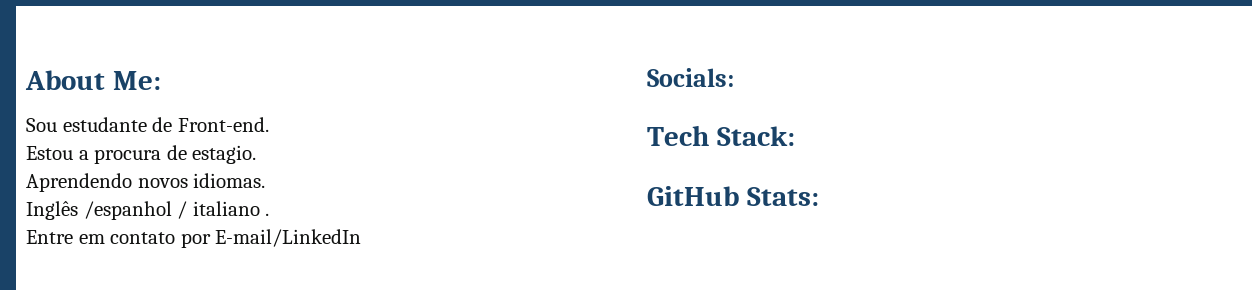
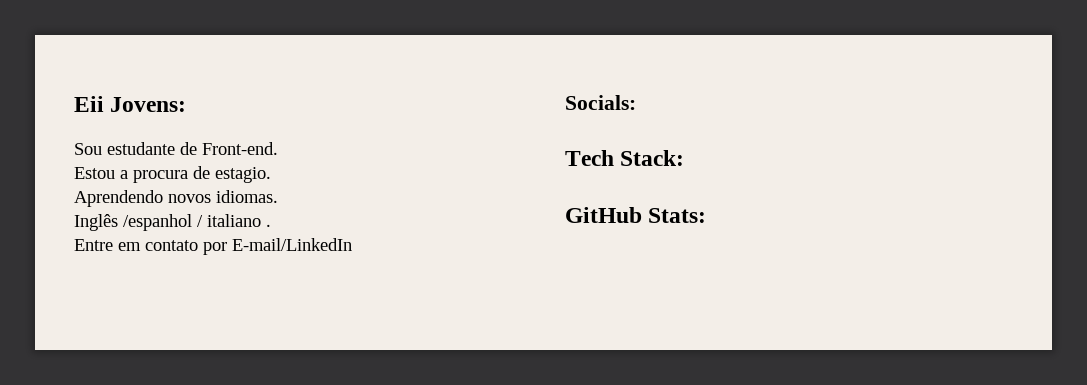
[25,70,161,90] About Me: -> [74,96,187,112] Eii Jovens:

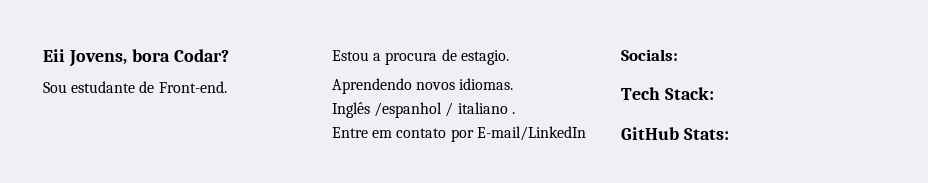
[110,97,187,112] Jovens: -> [68,49,229,67] Jovens, bora Codar?

